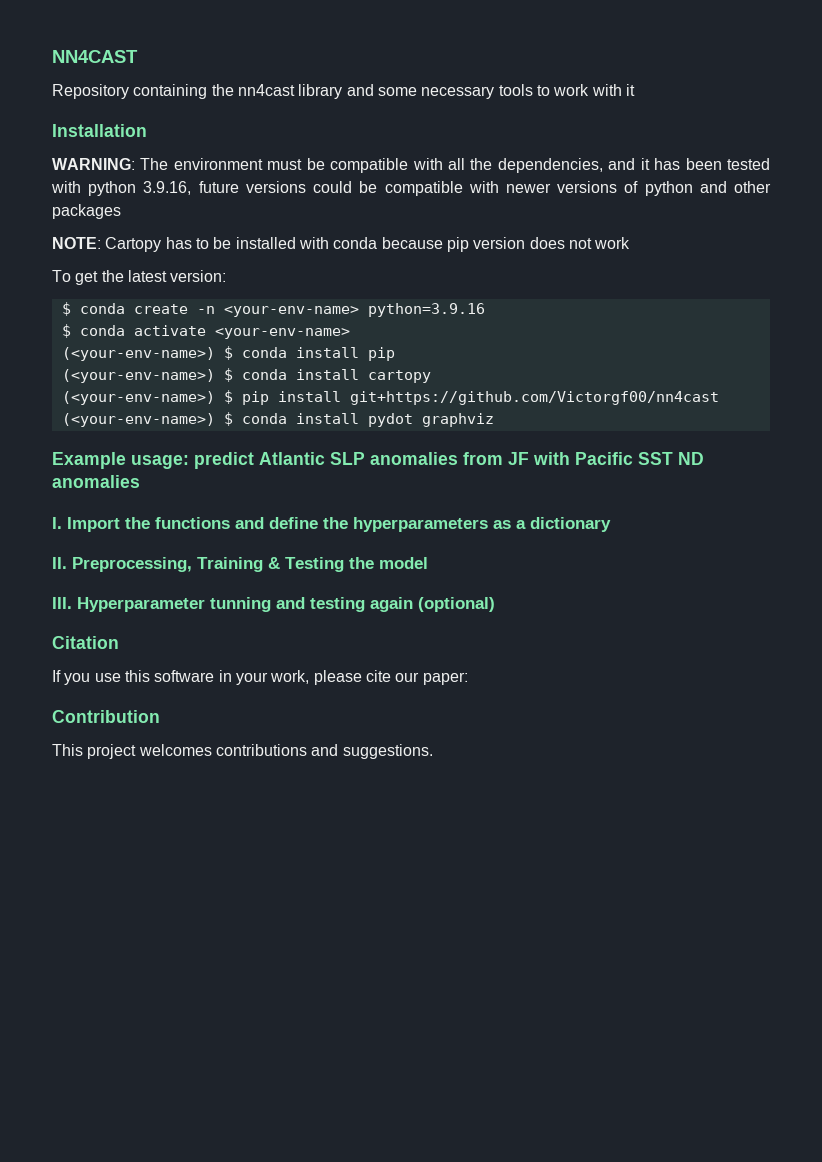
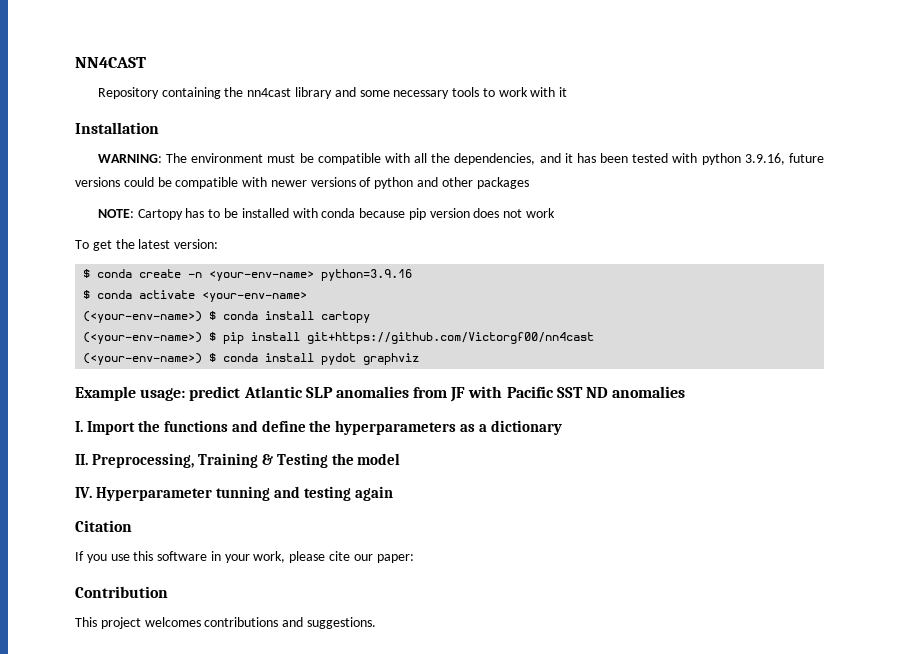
[61,346,395,361] // (<your-env-name>) $ conda install pip -> (308, 297) none
[52,597,72,609] III. -> [75,487,92,498] IV.
[418,597,495,612] (optional) -> (393, 493) none

